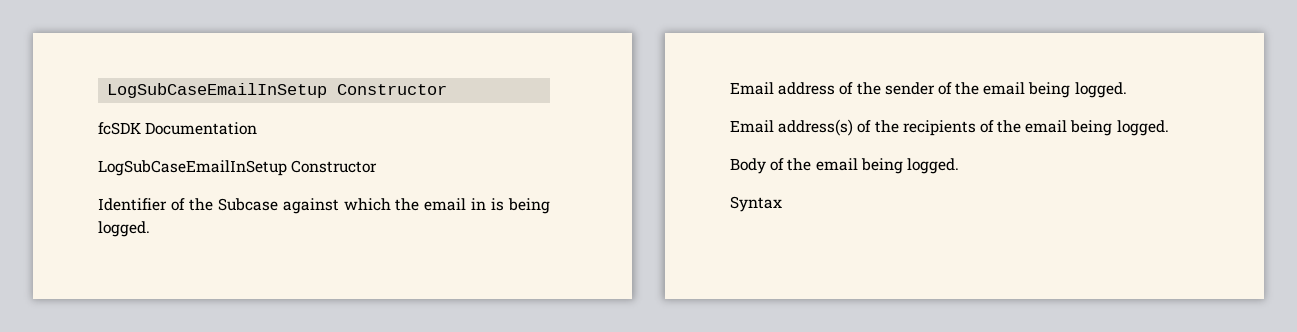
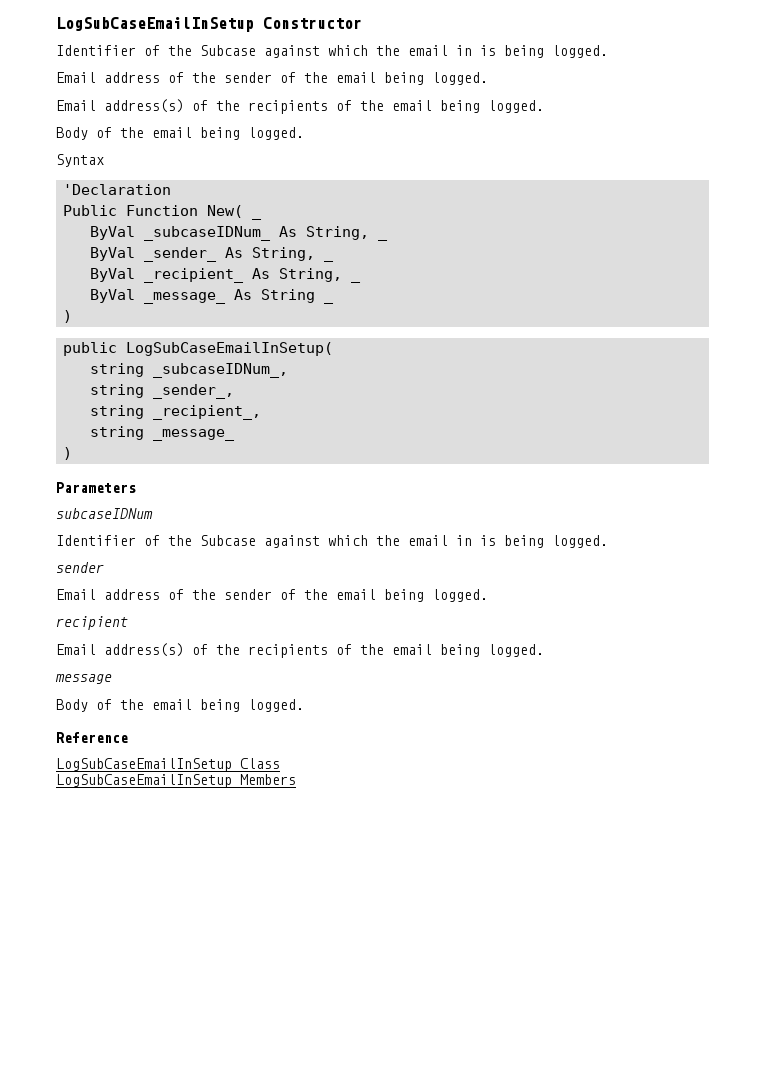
[107,83,448,98] [98,122,258,135] [98,160,378,176] LogSubCaseEmailInSetup Constructor // fcSDK Documentation // LogSubCaseEmailInSetup Constructor -> [56,17,362,32] LogSubCaseEmailInSetup Constructor
(782, 204) none -> [63,184,172,195] [63,205,263,220] [90,226,389,241] [90,247,335,262] [90,268,362,283] [90,289,335,304] [63,310,73,323] [63,342,334,356] [90,363,289,378] [90,384,235,399] [90,405,262,420] [90,426,236,441] [63,447,73,460] [56,482,136,493] [56,508,153,519] [56,535,608,548] [56,562,104,573] [56,589,488,602] [56,616,128,630] [56,643,544,658] [55,674,112,684] [56,699,304,712] [56,732,128,743] [56,758,280,772] [56,774,296,788] // 'Declaration // Public Function New( _ // ByVal _subcaseIDNum_ As String, _ // ByVal _sender_ As String, _ // ByVal _recipient_ As String, _ // ByVal _message_ As String _ // ) // public LogSubCaseEmailInSetup( // string _subcaseIDNum_, // string _sender_, // string _recipient_, // string _message_ // ) // Parameters // subcaseIDNum // Identifier of the Subcase against which the email in is being logged. // sender // Email address of the sender of the email being logged. // recipient // Email address(s) of the recipients of the email being logged. // message // Body of the email being logged. // Reference // LogSubCaseEmailInSetup Class // LogSubCaseEmailInSetup Members

